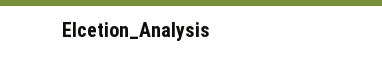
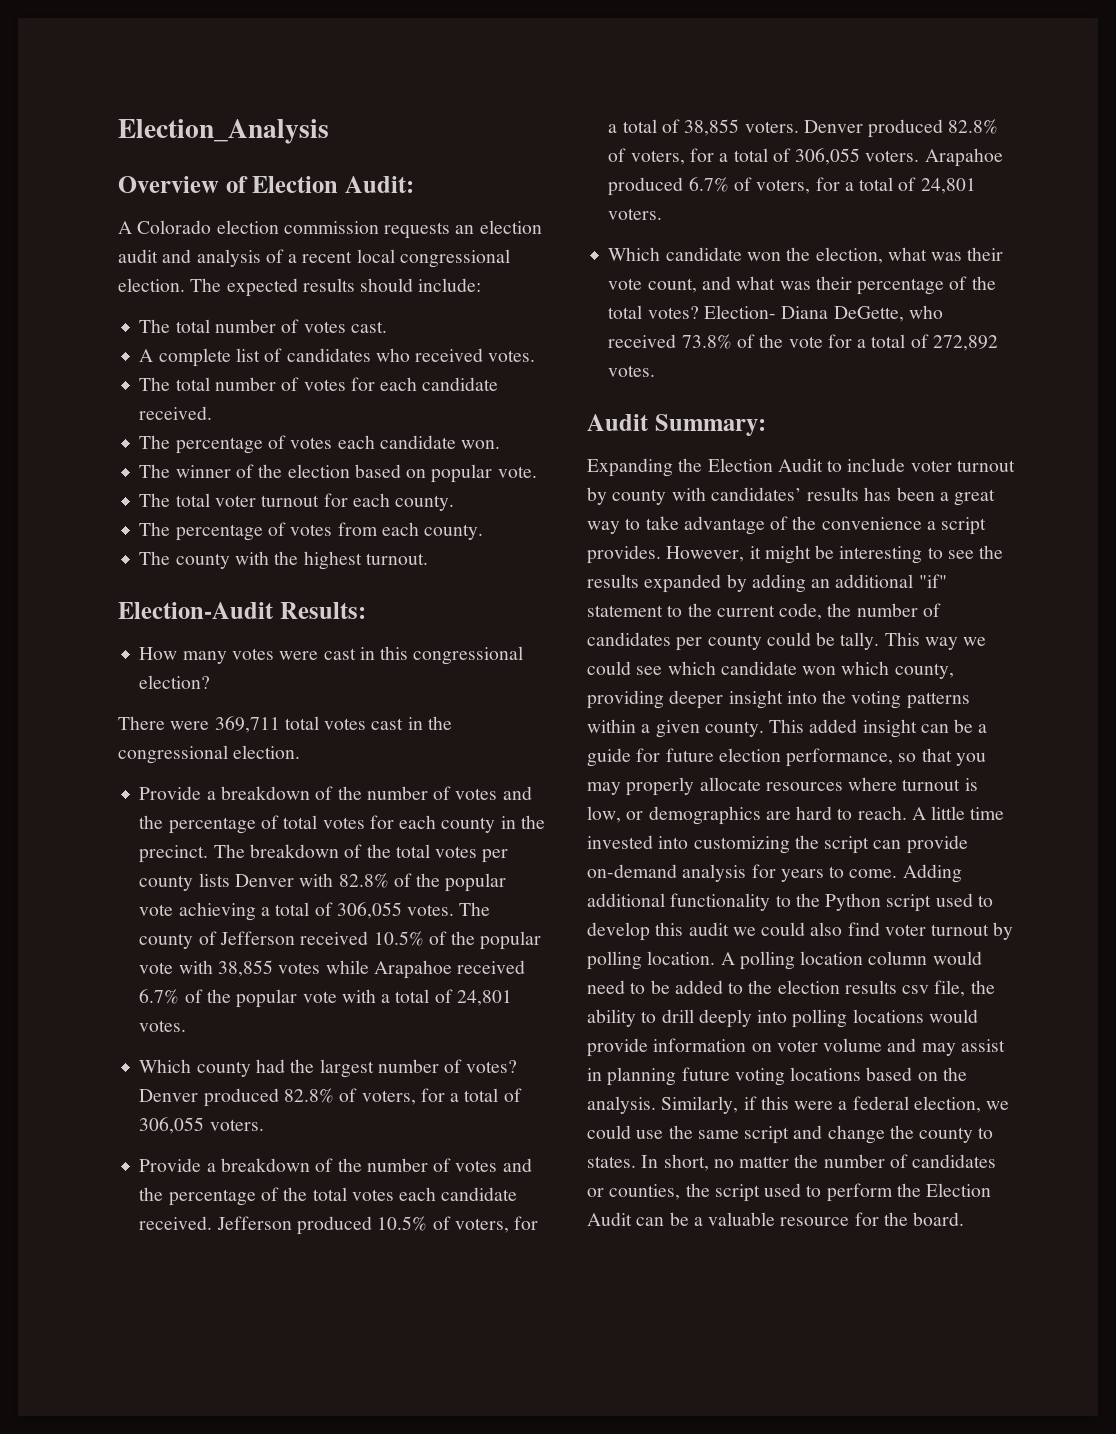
[62,22,210,41] Elcetion_Analysis -> [118,119,329,144] [118,176,414,193] [118,220,542,239] [118,249,510,268] [118,278,482,297] [139,319,387,333] [139,348,536,367] [139,377,499,391] [139,406,213,420] [139,435,501,454] [139,464,537,483] [139,493,455,511] [139,522,484,541] [139,551,428,570] [118,602,366,619] [139,646,524,665] [139,675,211,689] [118,716,452,733] [118,745,301,764] [139,786,532,800] [139,815,545,834] [139,844,509,863] [139,873,507,892] [139,902,491,921] [139,931,542,950] [139,960,526,979] [139,989,512,1008] [139,1020,187,1032] [139,1059,518,1078] [139,1088,522,1107] [139,1117,264,1134] [139,1158,532,1172] [139,1187,518,1206] [139,1216,539,1235] [608,119,999,138] [608,148,1003,167] [608,177,976,196] [608,208,663,220] [608,247,1004,264] [608,276,996,295] [608,305,943,322] [608,334,998,351] [608,365,656,377] [587,414,766,436] [587,458,1015,477] [587,487,996,506] [587,516,987,535] [587,545,1004,564] [587,574,947,593] [587,603,941,620] [587,632,987,651] [587,661,954,679] [587,690,970,709] [587,719,988,738] [587,748,986,767] [587,777,978,796] [587,806,1005,825] [587,835,968,854] [587,864,962,883] [587,893,993,912] [587,922,1014,941] [587,951,982,970] [587,980,995,997] [587,1009,978,1028] [587,1038,1005,1057] [587,1067,967,1086] [587,1096,1010,1114] [587,1125,994,1144] [587,1154,997,1171] [587,1183,992,1202] [587,1212,965,1226] Election_Analysis // Overview of Election Audit: // A Colorado election commission requests an election audit and analysis of a recent local congressional election. The expected results should include: // The total number of votes cast. // A complete list of candidates who received votes. // The total number of votes for each candidate received. // The percentage of votes each candidate won. // The winner of the election based on popular vote. // The total voter turnout for each county. // The percentage of votes from each county. // The county with the highest turnout. // Election-Audit Results: // How many votes were cast in this congressional election? // There were 369,711 total votes cast in the congressional election. // Provide a breakdown of the number of votes and the percentage of total votes for each county in the precinct. The breakdown of the total votes per county lists Denver with 82.8% of the popular vote achieving a total of 306,055 votes. The county of Jefferson received 10.5% of the popular vote with 38,855 votes while Arapahoe received 6.7% of the popular vote with a total of 24,801 votes. // Which county had the largest number of votes? Denver produced 82.8% of voters, for a total of 306,055 voters. // Provide a breakdown of the number of votes and the percentage of the total votes each candidate received. Jefferson produced 10.5% of voters, for a total of 38,855 voters. Denver produced 82.8% of voters, for a total of 306,055 voters. Arapahoe produced 6.7% of voters, for a total of 24,801 voters. // Which candidate won the election, what was their vote count, and what was their percentage of the total votes? Election- Diana DeGette, who received 73.8% of the vote for a total of 272,892 votes. // Audit Summary: // Expanding the Election Audit to include voter turnout by county with candidates’ results has been a great way to take advantage of the convenience a script provides. However, it might be interesting to see the results expanded by adding an additional "if" statement to the current code, the number of candidates per county could be tally. This way we could see which candidate won which county, providing deeper insight into the voting patterns within a given county. This added insight can be a guide for future election performance, so that you may properly allocate resources where turnout is low, or demographics are hard to reach. A little time invested into customizing the script can provide on-demand analysis for years to come. Adding additional functionality to the Python script used to develop this audit we could also find voter turnout by polling location. A polling location column would need to be added to the election results csv file, the ability to drill deeply into polling locations would provide information on voter volume and may assist in planning future voting locations based on the analysis. Similarly, if this were a federal election, we could use the same script and change the county to states. In short, no matter the number of candidates or counties, the script used to perform the Election Audit can be a valuable resource for the board.

